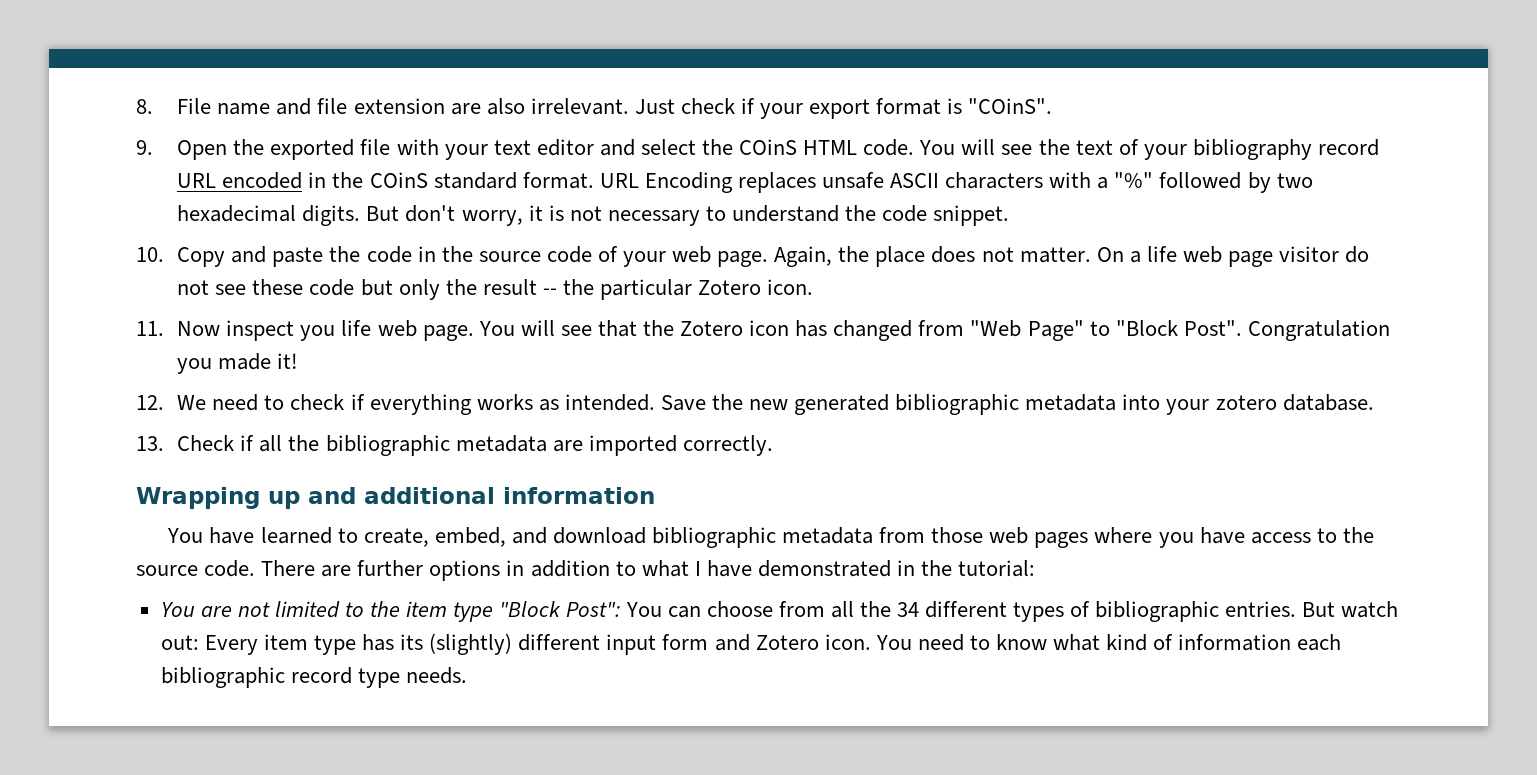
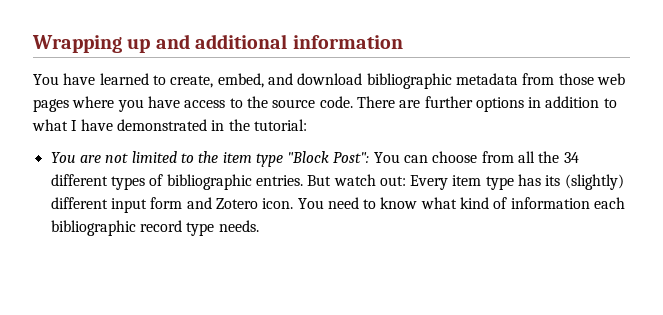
[136,98,1053,119] [136,139,1379,160] [177,172,1313,193] [177,205,1010,226] [136,246,1370,267] [177,279,814,300] [136,320,1390,341] [177,353,299,374] [136,394,1374,415] [136,435,773,456] 8. File name and file extension are also irrelevant. Just check if your export format is "COinS". // 9. Open the exported file with your text editor and select the COinS HTML code. You will see the text of your bibliography record URL encoded in the COinS standard format. URL Encoding replaces unsafe ASCII characters with a "%" followed by two hexadecimal digits. But don't worry, it is not necessary to understand the code snippet. // 10. Copy and paste the code in the source code of your web page. Again, the place does not matter. On a life web page visitor do not see these code but only the result -- the particular Zotero icon. // 11. Now inspect you life web page. You will see that the Zotero icon has changed from "Web Page" to "Block Post". Congratulation you made it! // 12. We need to check if everything works as intended. Save the new generated bibliographic metadata into your zotero database. // 13. Check if all the bibliographic metadata are imported correctly. // -> (32, 44) none

